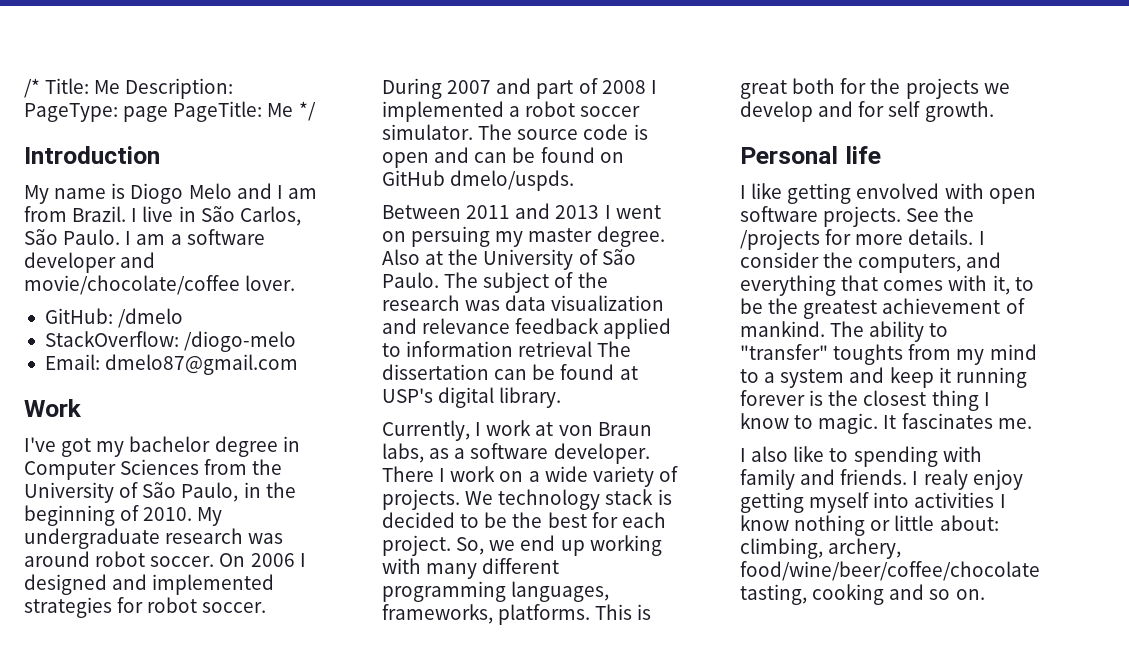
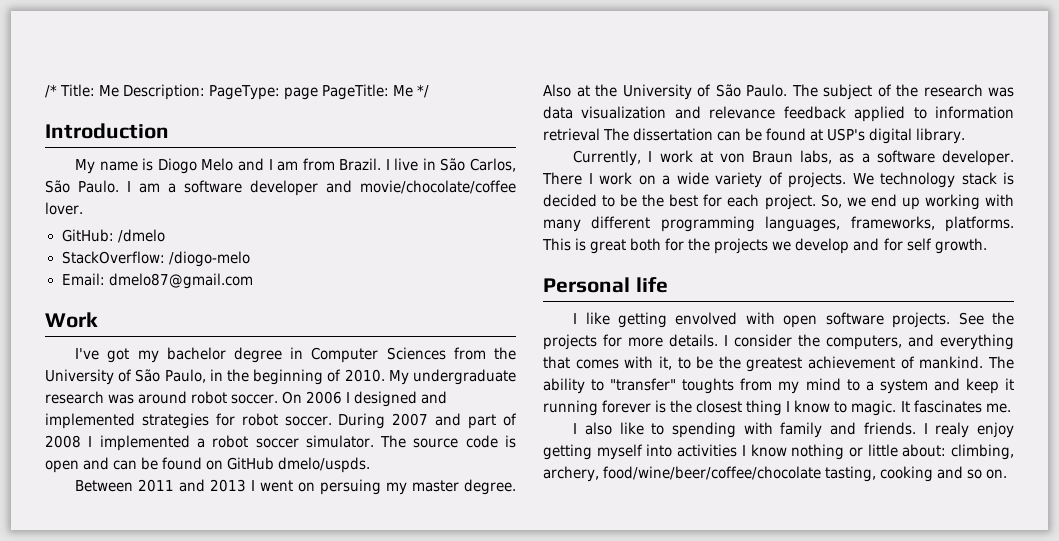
[740,229,820,250] /projects -> [543,334,597,350] projects

